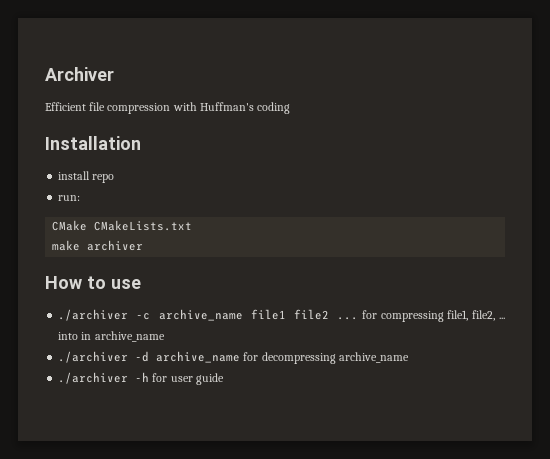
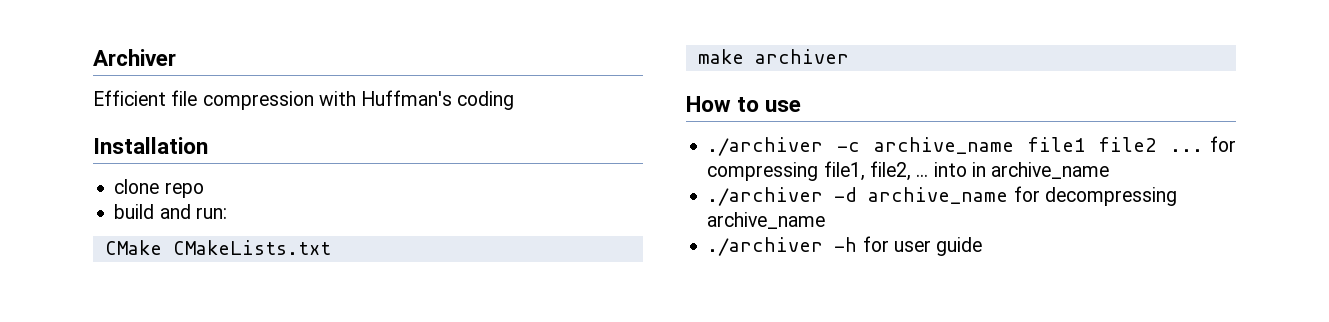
[58,171,91,180] install -> [114,179,160,194] clone
(115, 178) none -> [114,204,191,219] build and

